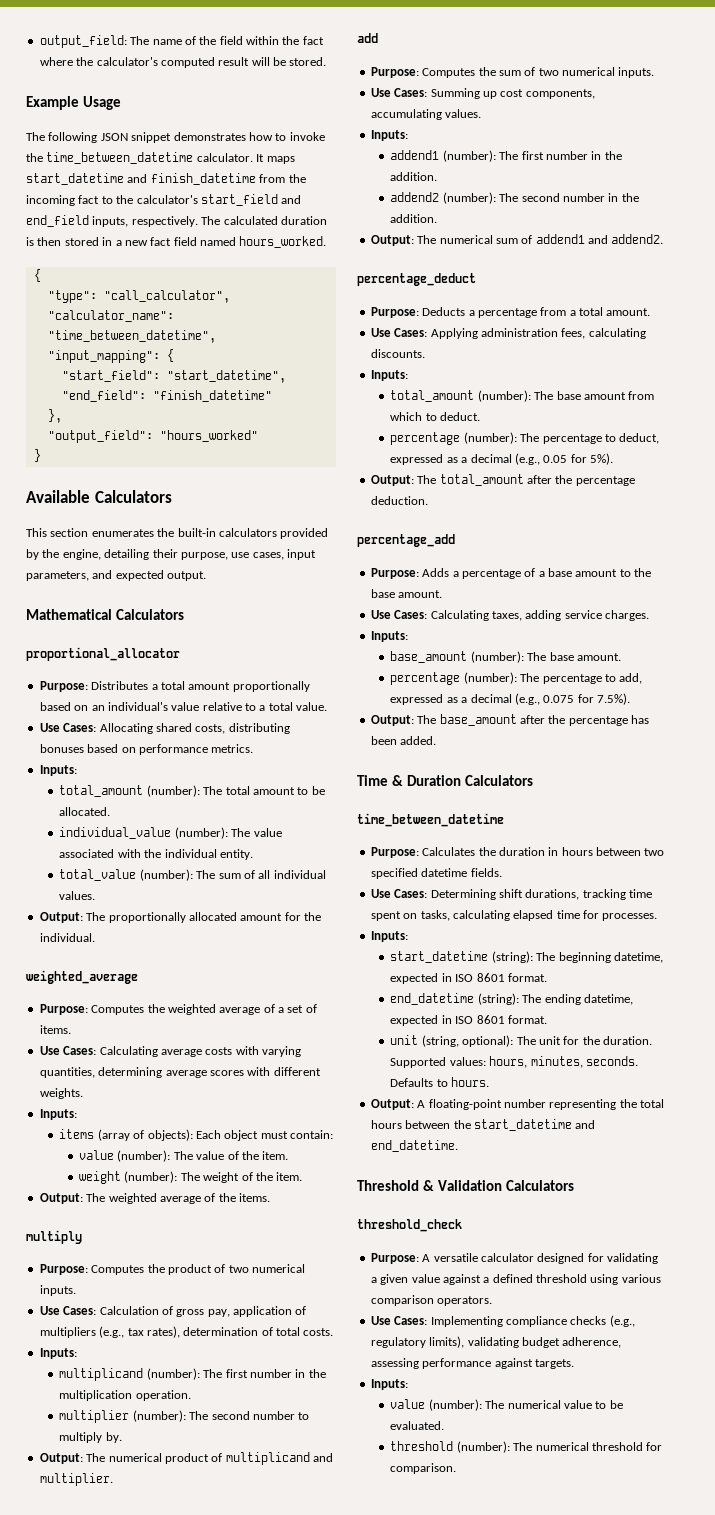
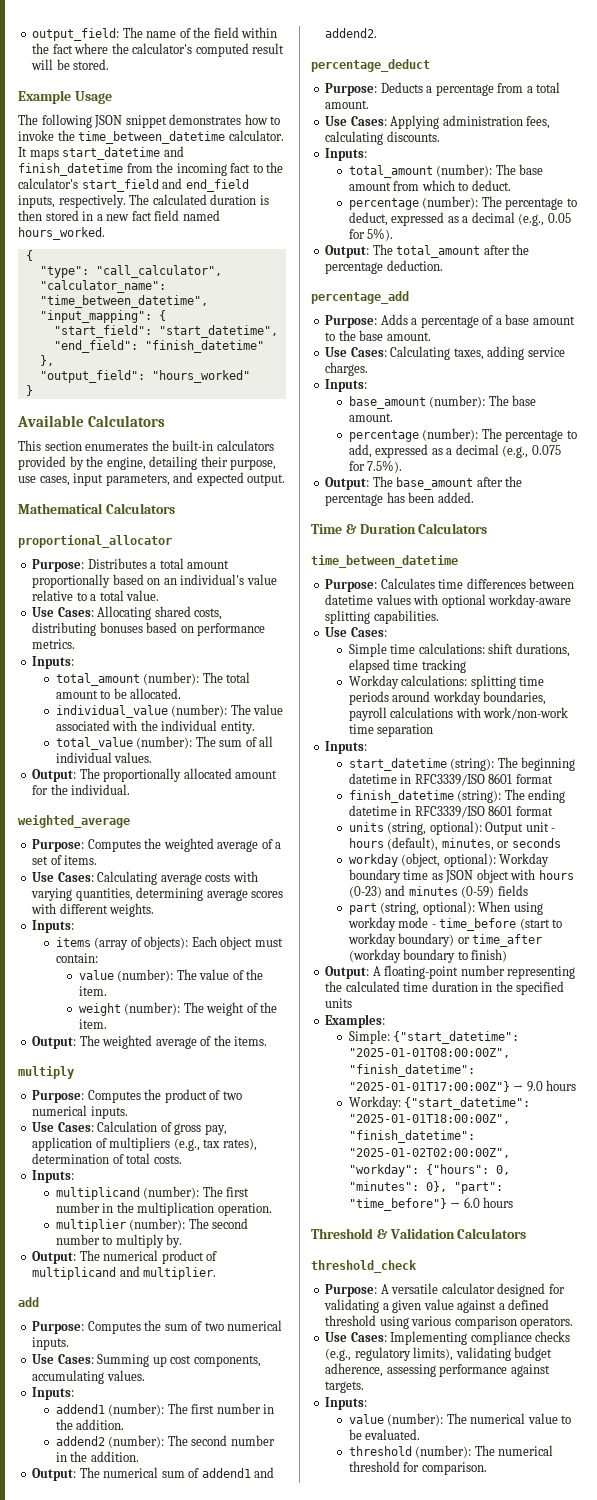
[478,847,665,856] [370,868,502,879] [370,889,652,900] [370,910,658,921] the duration in hours between two specified datetime fields. // Use Cases: Determining shift durations, tracking time spent on tasks, calculating elapsed time for processes. -> [438,578,575,589] [325,594,572,608] [325,610,439,624] [325,627,387,637] [348,643,570,657] [348,659,466,673] [348,675,545,689] [348,691,547,705] [348,707,569,721] [348,724,434,737] time differences between datetime values with optional workday-aware splitting capabilities. // Use Cases: // Simple time calculations: shift durations, elapsed time tracking // Workday calculations: splitting time periods around workday boundaries, payroll calculations with work/non-work time separation
[613,952,663,963] [390,973,547,984] [390,993,633,1005] [390,1015,547,1026] [390,1035,653,1047] [390,1056,638,1068] [390,1077,490,1087] datetime, expected in ISO 8601 format. // end_datetime (string): The ending datetime, expected in ISO 8601 format. // unit (string, optional): The unit for the duration. Supported values: hours, minutes, seconds. Defaults to hours. -> [348,773,553,786] [348,789,566,803] [348,805,553,818] [348,821,556,835] [348,837,561,851] [348,853,550,867] [348,869,574,883] [348,885,528,898] [348,901,543,915] [347,917,563,931] [347,933,543,947] [348,949,508,963] datetime in RFC3339/ISO 8601 format // finish_datetime (string): The ending datetime in RFC3339/ISO 8601 format // units (string, optional): Output unit - hours (default), minutes, or seconds // workday (object, optional): Workday boundary time as JSON object with hours (0-23) and minutes (0-59) fields // part (string, optional): When using workday mode - time_before (start to workday boundary) or time_after (workday boundary to finish)
[640,1099,664,1108] [370,1119,596,1131] [370,1140,458,1152] total hours between the start_datetime and end_datetime. -> [345,981,565,995] [325,998,353,1008] [325,1014,386,1028] [348,1030,520,1044] [348,1048,510,1058] [348,1064,475,1077] [348,1080,577,1092] [348,1096,531,1110] [348,1114,510,1124] [348,1130,475,1143] [348,1148,510,1158] [348,1164,510,1177] [348,1181,503,1194] [348,1197,514,1211] calculated time duration in the specified units // Examples: // Simple: {"start_datetime": "2025-01-01T08:00:00Z", "finish_datetime": "2025-01-01T17:00:00Z"} → 9.0 hours // Workday: {"start_datetime": "2025-01-01T18:00:00Z", "finish_datetime": "2025-01-02T02:00:00Z", "workday": {"hours": 0, "minutes": 0}, "part": "time_before"} → 6.0 hours

